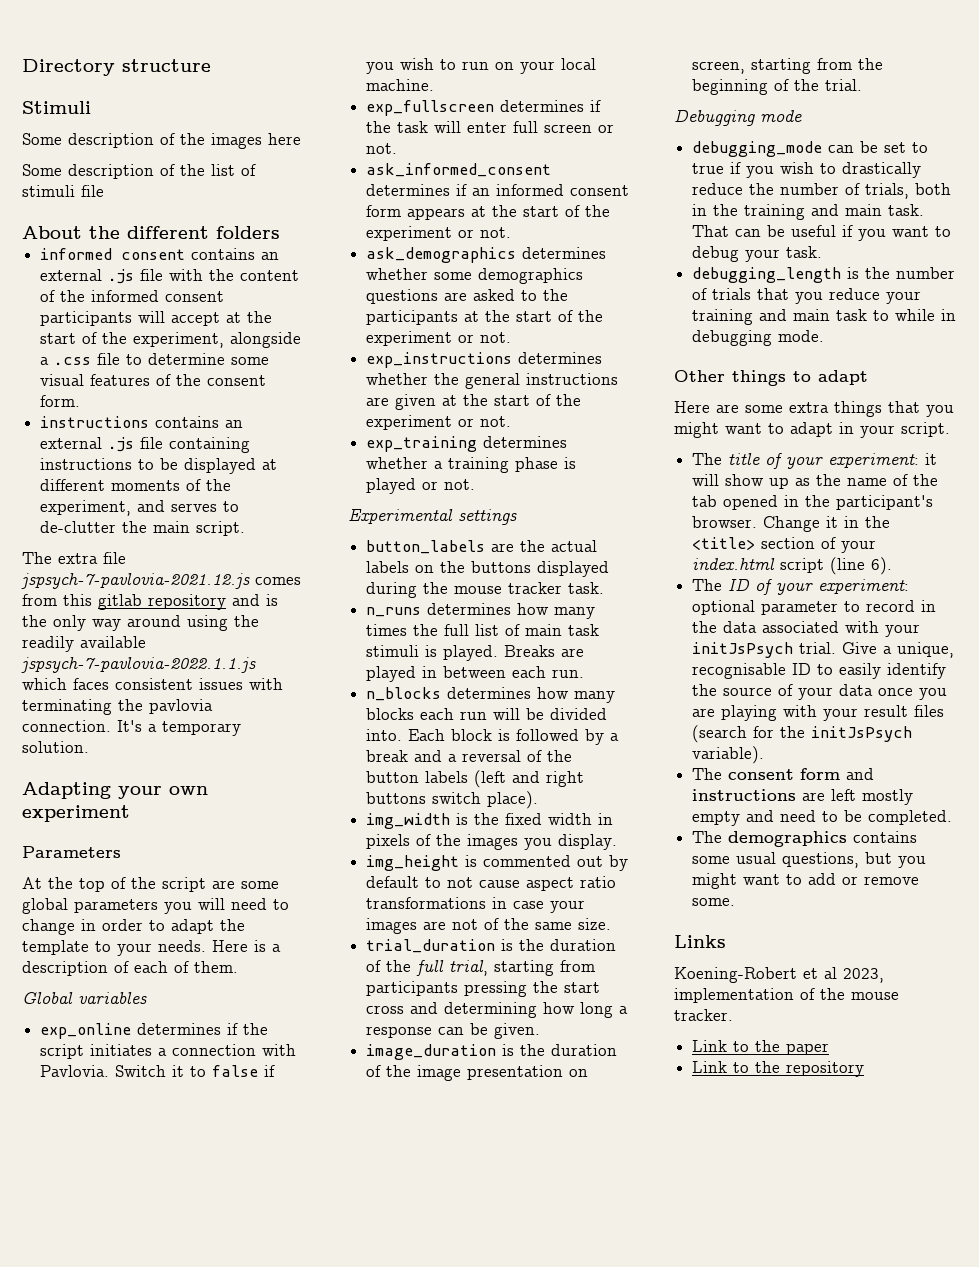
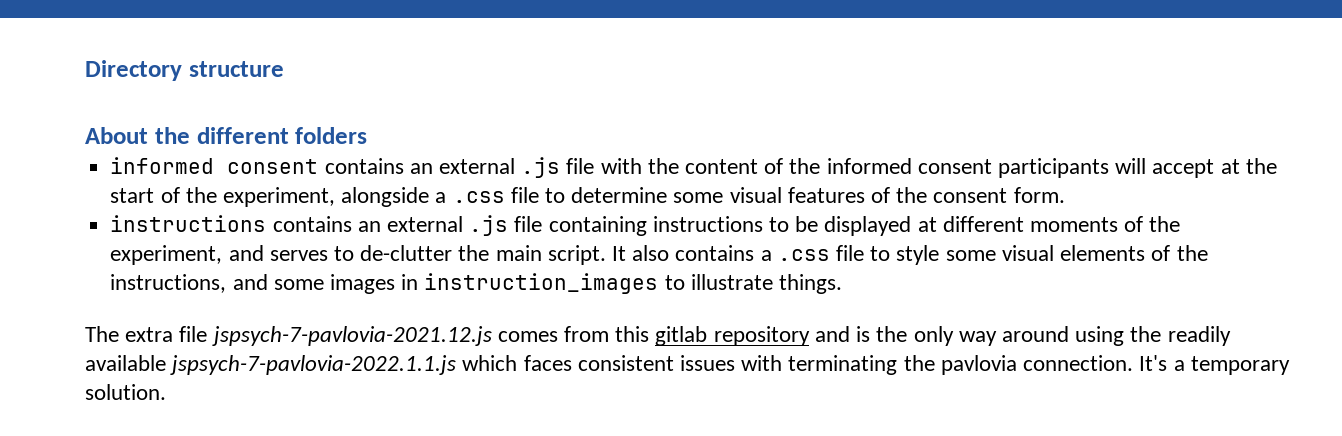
[22,101,91,114] [22,133,301,149] [22,164,256,179] [22,185,104,197] // Stimuli // Some description of the images here // Some description of the list of stimuli file -> (284, 69) none
(246, 528) none -> [611,245,1208,265] [110,273,842,294] It also contains a .css file to style some visual elements of the instructions, and some images in instruction_images to illustrate things.
[22,782,208,799] [22,805,130,822] [22,846,121,858] [22,877,279,892] [22,898,289,914] [22,919,245,935] [22,940,281,956] [22,961,238,976] [22,992,147,1004] [40,1023,269,1039] [40,1044,297,1059] [40,1065,276,1077] [366,58,597,74] [366,79,435,91] [366,100,602,116] [366,121,615,133] [366,143,398,154] [366,163,552,177] [366,184,630,196] [366,205,611,220] [366,226,512,241] [366,247,607,263] [366,268,584,284] [366,289,569,304] [366,310,604,325] [366,331,512,346] [366,352,603,368] [366,373,619,389] [366,394,582,410] [366,415,512,430] [366,436,568,452] [366,457,577,473] [366,478,476,494] [348,509,517,525] [366,540,598,554] [366,561,610,577] [366,582,605,598] [366,603,596,619] [366,624,600,636] [366,645,585,661] [366,666,585,682] [366,687,616,703] [366,708,608,720] [366,729,620,745] [366,750,573,762] [366,770,585,788] [366,791,539,809] [366,813,614,829] [366,834,618,850] [366,855,629,871] [366,876,617,891] [366,897,586,913] [366,918,612,934] [366,939,617,953] [366,960,596,976] [366,981,601,997] [366,1002,629,1018] [366,1023,541,1039] [366,1044,618,1060] [366,1065,589,1081] [692,58,884,74] [692,79,863,95] [674,109,802,126] [692,141,929,157] [692,162,922,178] [692,183,952,199] [692,204,925,220] [692,225,952,241] [692,246,823,262] [692,267,956,283] [692,288,922,304] [692,309,957,325] [692,330,825,346] [674,370,868,386] [674,401,954,417] [674,422,950,438] [692,453,938,469] [692,474,939,489] [692,495,934,510] [692,516,891,532] [692,537,877,553] [692,557,893,575] [692,578,910,595] [692,600,937,615] [692,621,921,637] [692,642,955,658] [692,663,947,679] [692,684,948,700] [692,705,945,721] [692,725,913,743] [692,746,765,764] [692,768,875,780] [692,789,914,805] [692,810,953,826] [692,831,918,847] [692,852,927,868] [692,873,920,889] [692,898,736,906] [674,935,726,948] [674,967,884,983] [674,988,899,1003] [674,1009,733,1021] [692,1040,830,1055] [692,1061,865,1077] // Adapting your own experiment // Parameters // At the top of the script are some global parameters you will need to change in order to adapt the template to your needs. Here is a description of each of them. // Global variables // exp_online determines if the script initiates a connection with Pavlovia. Switch it to false if you wish to run on your local machine. // exp_fullscreen determines if the task will enter full screen or not. // ask_informed_consent determines if an informed consent form appears at the start of the experiment or not. // ask_demographics determines whether some demographics questions are asked to the participants at the start of the experiment or not. // exp_instructions determines whether the general instructions are given at the start of the experiment or not. // exp_training determines whether a training phase is played or not. // Experimental settings // button_labels are the actual labels on the buttons displayed during the mouse tracker task. // n_runs determines how many times the full list of main task stimuli is played. Breaks are played in between each run. // n_blocks determines how many blocks each run will be divided into. Each block is followed by a break and a reversal of the button labels (left and right buttons switch place). // img_width is the fixed width in pixels of the images you display. // img_height is commented out by default to not cause aspect ratio transformations in case your images are not of the same size. // trial_duration is the duration of the full trial, starting from participants pressing the start cross and determining how long a response can be given. // image_duration is the duration of the image presentation on screen, starting from the beginning of the trial. // Debugging mode // debugging_mode can be set to true if you wish to drastically reduce the number of trials, both in the training and main task. That can be useful if you want to debug your task. // debugging_length is the number of trials that you reduce your training and main task to while in debugging mode. // Other things to adapt // Here are some extra things that you might want to adapt in your script. // The title of your experiment: it will show up as the name of the tab opened in the participant's browser. Change it in the <title> section of your index.html script (line 6). // The ID of your experiment: optional parameter to record in the data associated with your initJsPsych trial. Give a unique, recognisable ID to easily identify the source of your data once you are playing with your result files (search for the initJsPsych variable). // The consent form and instructions are left mostly empty and need to be completed. // The demographics contains some usual questions, but you might want to add or remove some. // Links // Koening-Robert et al 2023, implementation of the mouse tracker. // Link to the paper // Link to the repository -> (166, 392) none

